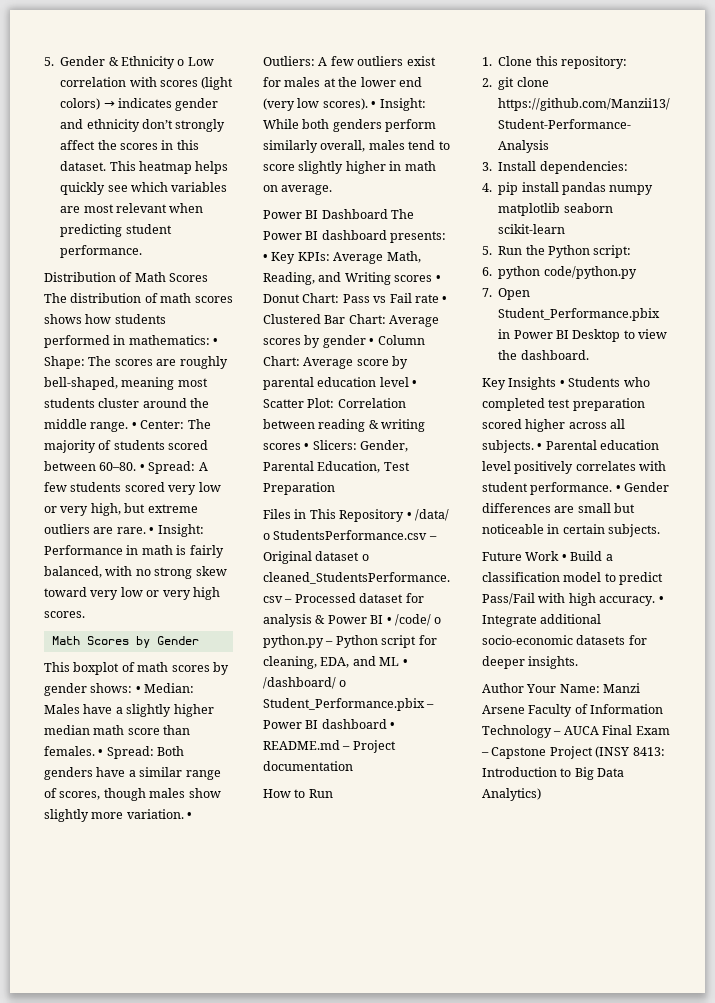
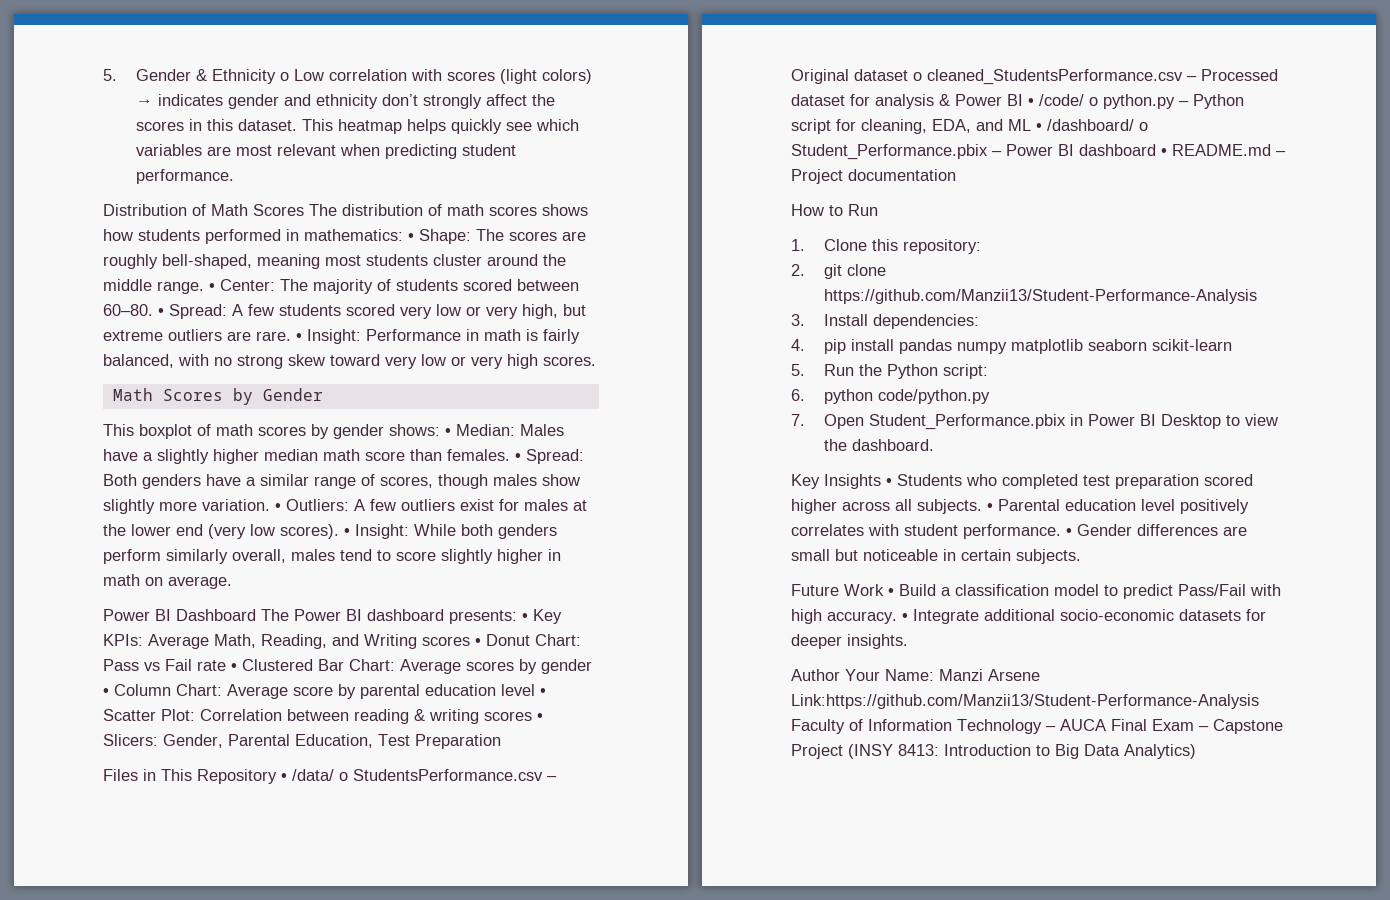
(525, 709) none -> [791,694,1259,709] Link:https://github.com/Manzii13/Student-Performance-Analysis

